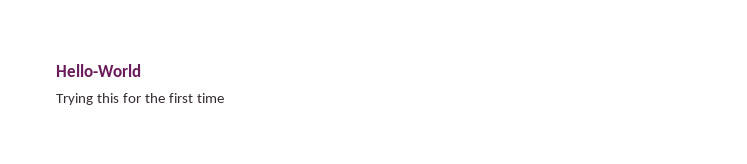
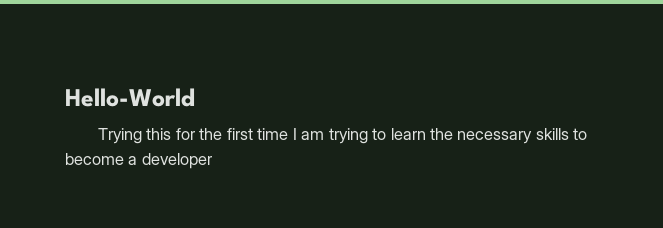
(224, 98) none -> [292,128,588,144] [65,153,212,169] I am trying to learn the necessary skills to become a developer

